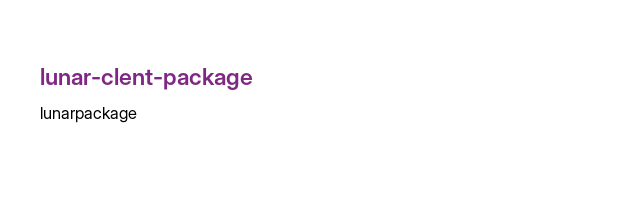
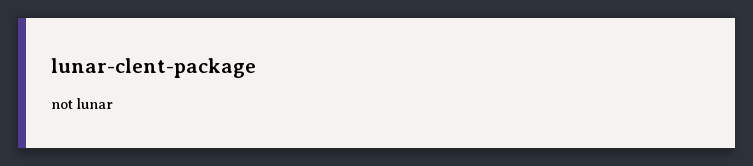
[40,107,137,123] lunarpackage -> [51,98,113,109] not lunar

